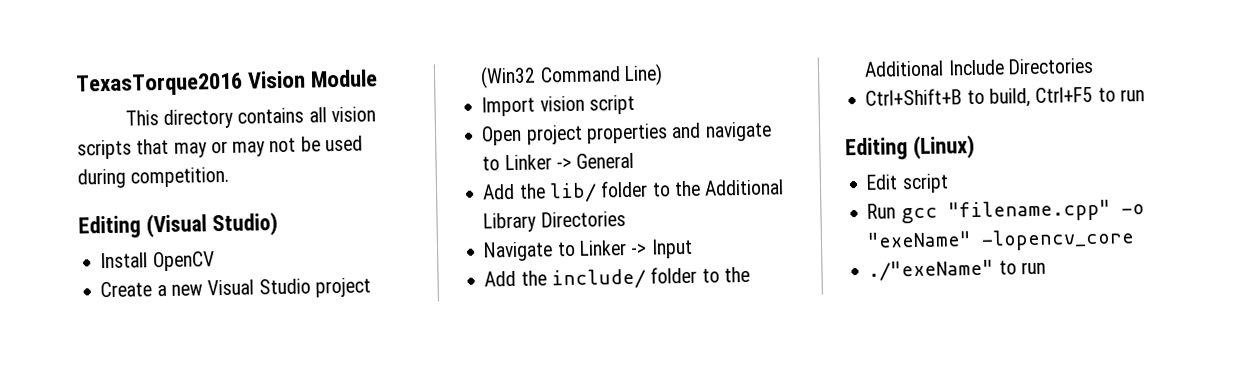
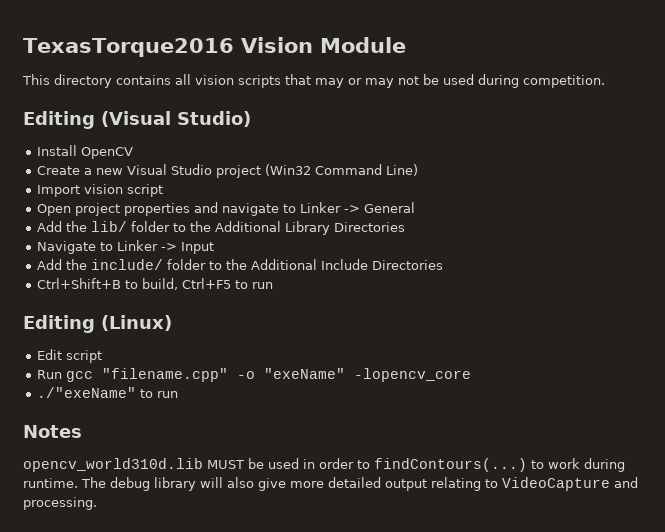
(1046, 268) none -> [23,425,82,438] [23,458,625,472] [23,477,638,491] [23,497,97,510] // Notes // opencv_world310d.lib MUST be used in order to findContours(...) to work during runtime. The debug library will also give more detailed output relating to VideoCapture and processing.

